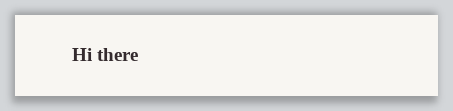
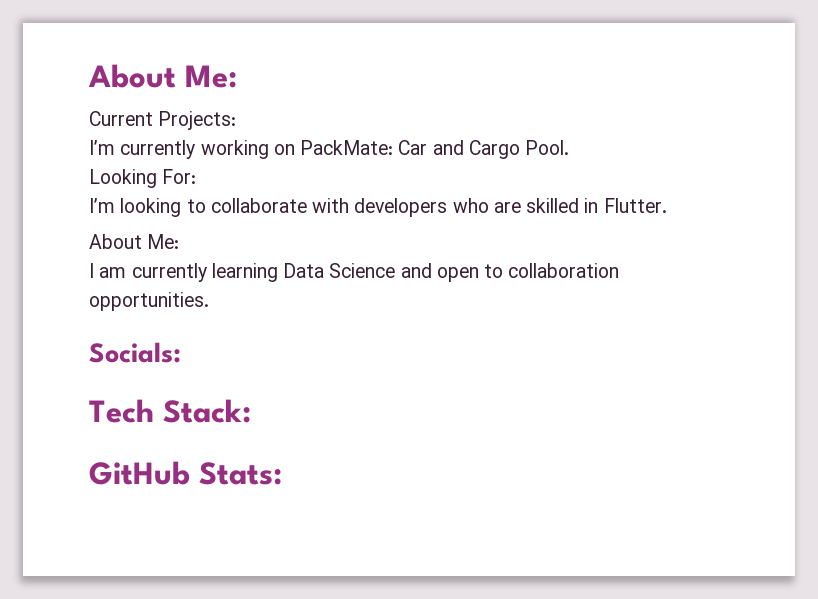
[72,48,139,61] Hi there -> [88,64,237,88] [89,111,237,130] [89,140,570,159] [89,169,197,188] [89,198,667,217] [89,234,180,249] [89,263,620,282] [89,292,209,311] [89,342,181,363] [89,399,251,423] [89,461,282,485] About Me: // Current Projects: // I’m currently working on PackMate: Car and Cargo Pool. // Looking For: // I’m looking to collaborate with developers who are skilled in Flutter. // About Me: // I am currently learning Data Science and open to collaboration opportunities. // Socials: // Tech Stack: // GitHub Stats:

